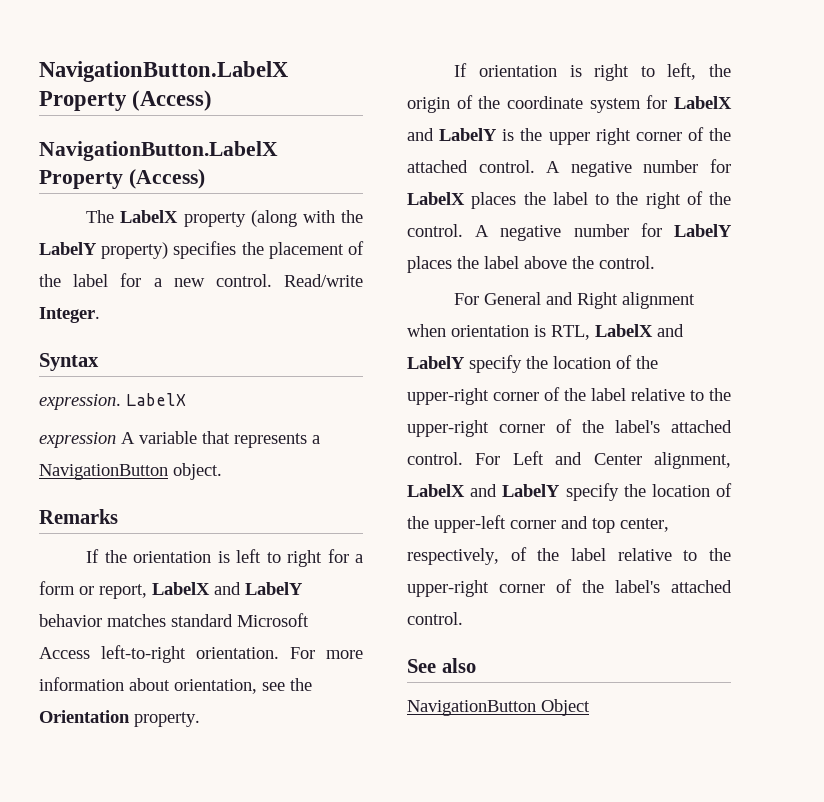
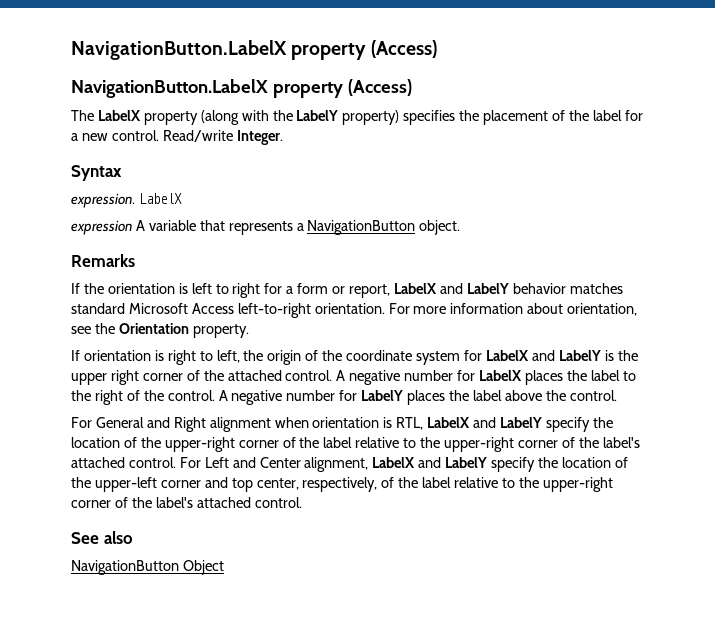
[39,61,288,82] [39,91,127,111] NavigationButton.LabelX Property -> [71,40,367,60] NavigationButton.LabelX property
[39,170,123,189] Property -> [272,82,343,98] property

